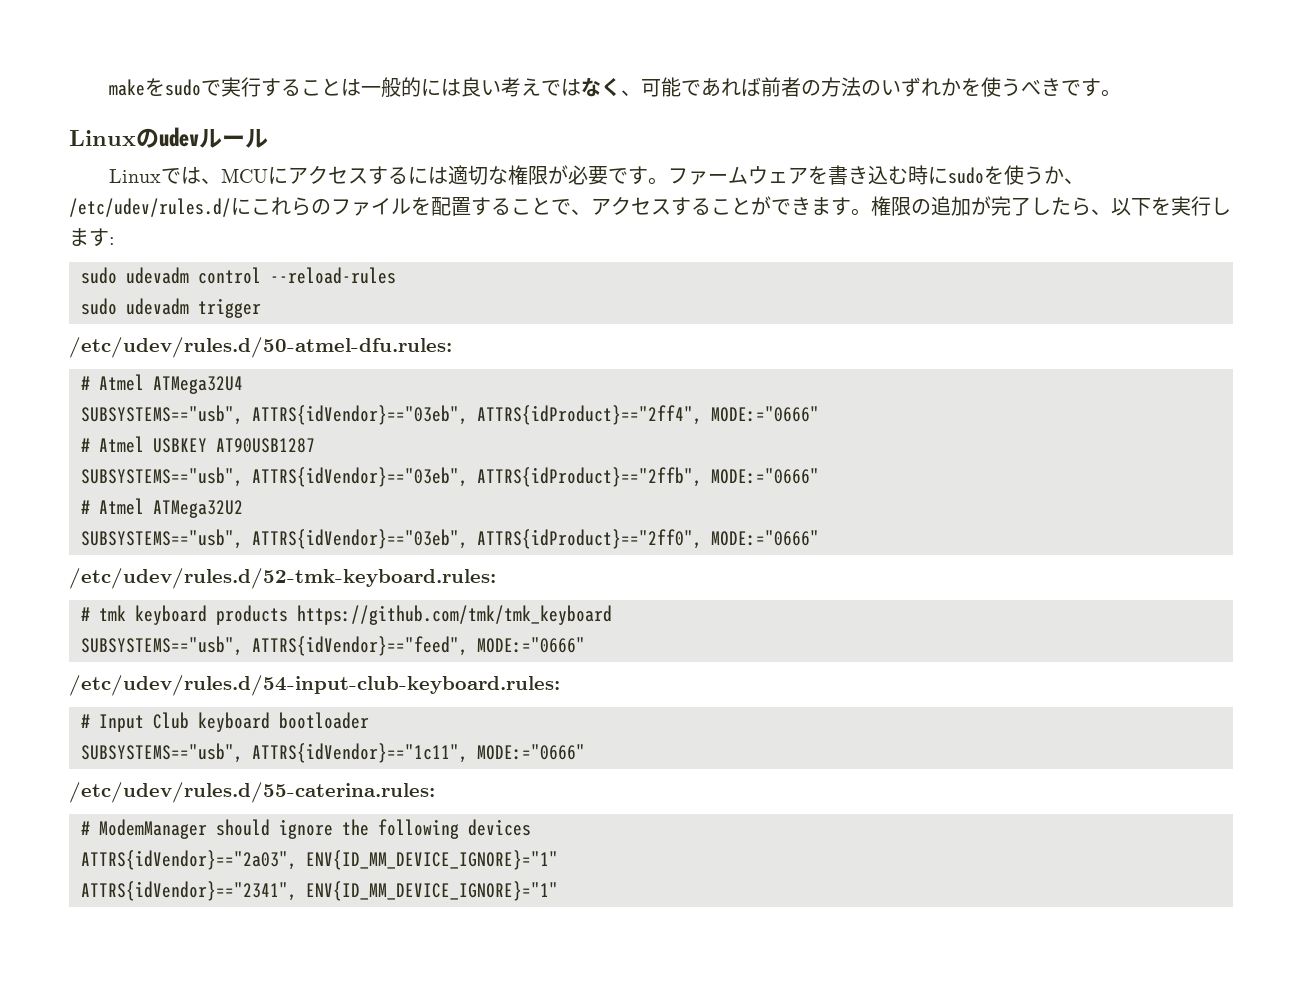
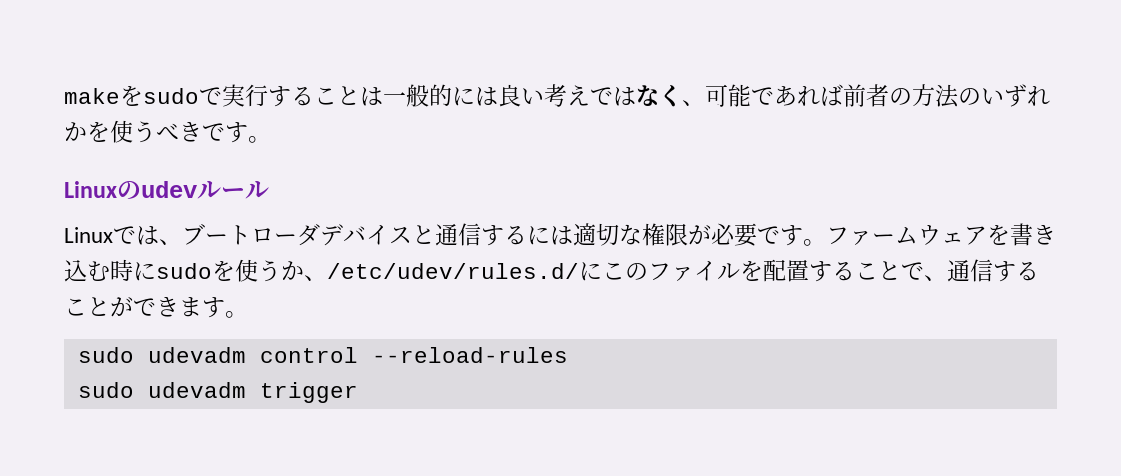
[220,165,368,184] MCUにアクセス -> [182,223,481,246] ブートローダデバイスと通信
[271,197,311,216] れら -> (625, 271) none
[591,196,671,215] アクセス -> [947,259,993,282] 通信
[871,196,1231,216] [69,228,115,247] 権限の追加が完了したら、以下を実行します: -> (248, 314) none
[69,337,452,358] [81,374,243,394] [81,405,819,425] [81,436,315,453] [81,467,819,487] [81,498,243,518] [81,529,819,549] [69,568,496,589] [81,605,612,625] [81,636,585,656] [69,675,560,696] [81,712,369,732] [81,743,585,763] [69,782,435,803] [81,819,531,839] [81,850,558,870] [81,881,558,901] // /etc/udev/rules.d/50-atmel-dfu.rules: // # Atmel ATMega32U4 // SUBSYSTEMS=="usb", ATTRS{idVendor}=="03eb", ATTRS{idProduct}=="2ff4", MODE:="0666" // # Atmel USBKEY AT90USB1287 // SUBSYSTEMS=="usb", ATTRS{idVendor}=="03eb", ATTRS{idProduct}=="2ffb", MODE:="0666" // # Atmel ATMega32U2 // SUBSYSTEMS=="usb", ATTRS{idVendor}=="03eb", ATTRS{idProduct}=="2ff0", MODE:="0666" // /etc/udev/rules.d/52-tmk-keyboard.rules: // # tmk keyboard products https://github.com/tmk/tmk_keyboard // SUBSYSTEMS=="usb", ATTRS{idVendor}=="feed", MODE:="0666" // /etc/udev/rules.d/54-input-club-keyboard.rules: // # Input Club keyboard bootloader // SUBSYSTEMS=="usb", ATTRS{idVendor}=="1c11", MODE:="0666" // /etc/udev/rules.d/55-caterina.rules: // # ModemManager should ignore the following devices // ATTRS{idVendor}=="2a03", ENV{ID_MM_DEVICE_IGNORE}="1" // ATTRS{idVendor}=="2341", ENV{ID_MM_DEVICE_IGNORE}="1" -> (358, 392) none

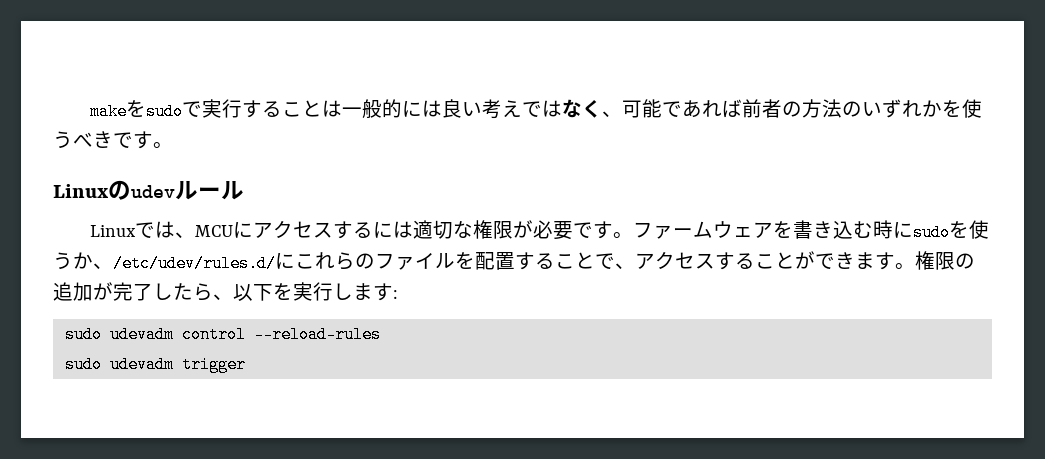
[182,223,481,246] ブートローダデバイスと通信 -> [194,220,333,238] MCUにアクセス
(625, 271) none -> [315,252,355,270] れら
[947,259,993,282] 通信 -> [635,251,715,269] アクセス
(248, 314) none -> [915,251,975,270] [53,282,398,301] 権限の追加が完了したら、以下を実行します:

